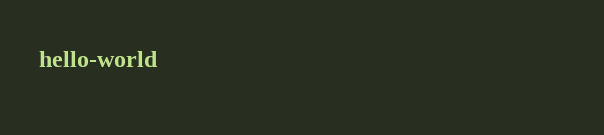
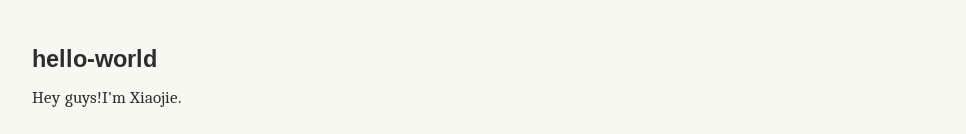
(158, 59) none -> [32,92,183,107] // Hey guys!I'm Xiaojie.

